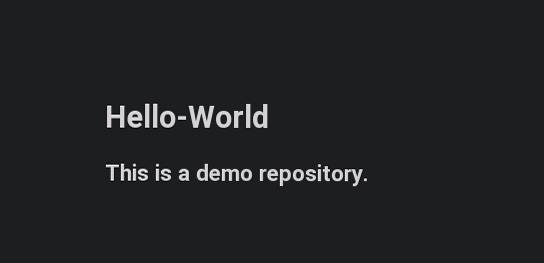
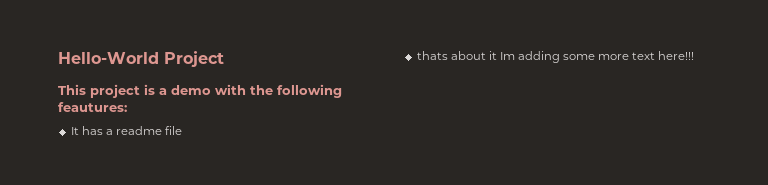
(270, 115) none -> [164,51,224,67] Project
(149, 172) none -> [90,84,140,98] project
[258,163,370,187] repository. -> [215,84,342,98] [58,102,127,112] [70,126,183,135] [416,51,695,63] with the following feautures: // It has a readme file // thats about it Im adding some more text here!!!

